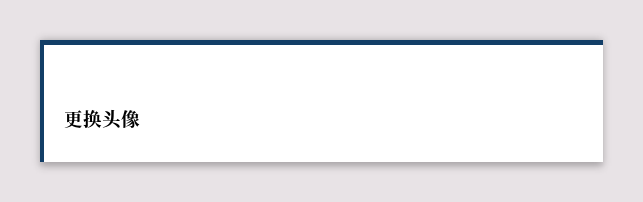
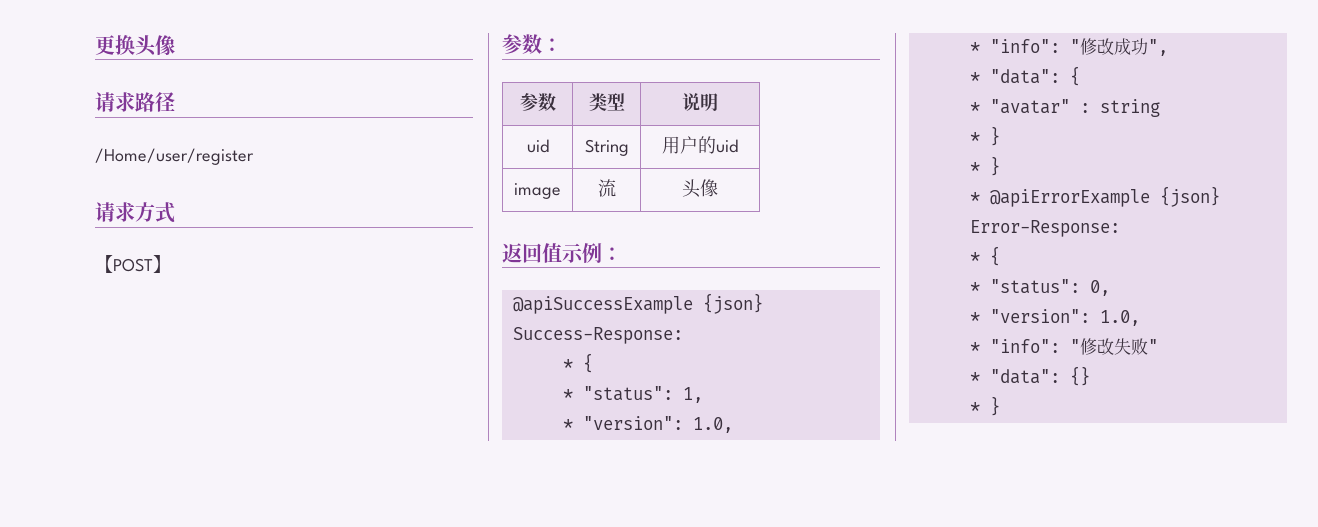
(140, 119) none -> [95,92,175,112] [95,148,254,165] [95,202,175,223] [95,255,171,273] [502,34,562,54] [519,93,556,111] [588,93,625,111] [682,93,718,111] [526,139,549,153] [584,139,629,156] [662,136,738,154] [514,183,561,199] [597,179,616,197] [682,179,718,198] [502,242,622,263] [512,293,763,314] [512,327,683,344] [562,353,593,373] [562,386,703,403] [562,416,733,433] [969,38,1168,56] [969,66,1080,86] [969,99,1160,117] [969,126,1000,146] [969,156,1000,176] [969,186,1220,207] [969,220,1120,237] [969,246,1000,266] [969,279,1110,296] [969,309,1140,326] [969,338,1158,355] [969,366,1090,386] [969,396,1000,416] // 请求路径 // /Home/user/register // 请求方式 // 【POST】 // 参数： // 参数 | 类型 | 说明 // uid | String | 用户的uid // image | 流 | 头像 // 返回值示例： // @apiSuccessExample {json} Success-Response: // * { // * "status": 1, // * "version": 1.0, // * "info": "修改成功", // * "data": { // * "avatar" : string // * } // * } // * @apiErrorExample {json} Error-Response: // * { // * "status": 0, // * "version": 1.0, // * "info": "修改失败" // * "data": {} // * }

